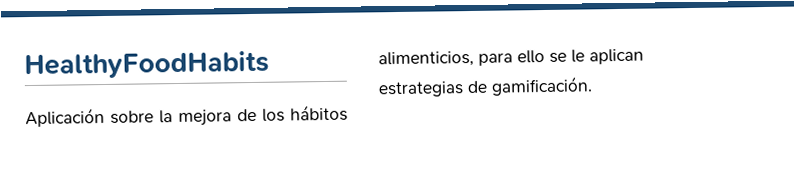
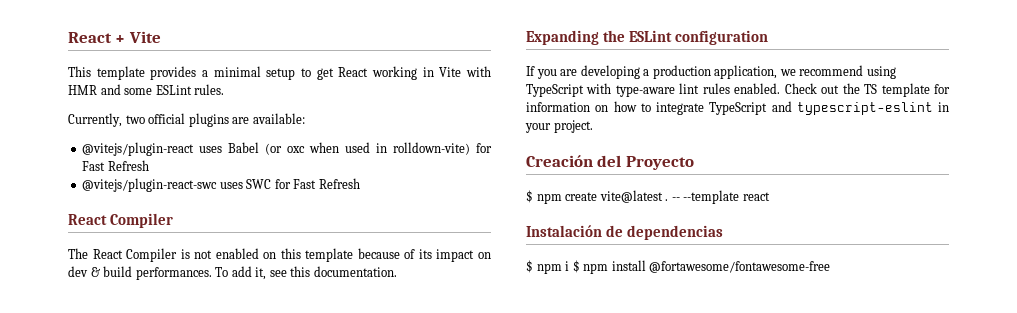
[24,50,269,80] [25,104,348,128] [378,48,644,68] [378,76,593,98] HealthyFoodHabits // Aplicación sobre la mejora de los hábitos alimenticios, para ello se le aplican estrategias de gamificación. -> [68,31,161,43] [68,66,492,80] [68,84,225,95] [68,113,305,127] [82,142,492,156] [82,160,149,171] [82,178,360,192] [68,213,174,228] [68,248,492,262] [68,266,397,280] [526,30,769,45] [526,65,896,79] [526,83,950,97] [526,101,949,115] [525,120,593,133] [526,155,694,170] [526,190,770,204] [526,225,724,240] [526,260,831,274] React + Vite // This template provides a minimal setup to get React working in Vite with HMR and some ESLint rules. // Currently, two official plugins are available: // @vitejs/plugin-react uses Babel (or oxc when used in rolldown-vite) for Fast Refresh // @vitejs/plugin-react-swc uses SWC for Fast Refresh // React Compiler // The React Compiler is not enabled on this template because of its impact on dev & build performances. To add it, see this documentation. // Expanding the ESLint configuration // If you are developing a production application, we recommend using TypeScript with type-aware lint rules enabled. Check out the TS template for information on how to integrate TypeScript and typescript-eslint in your project. // Creación del Proyecto // $ npm create vite@latest . -- --template react // Instalación de dependencias // $ npm i $ npm install @fortawesome/fontawesome-free

